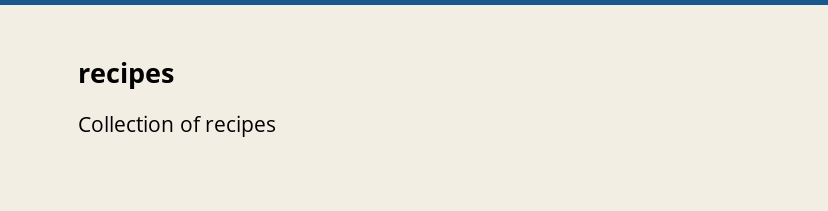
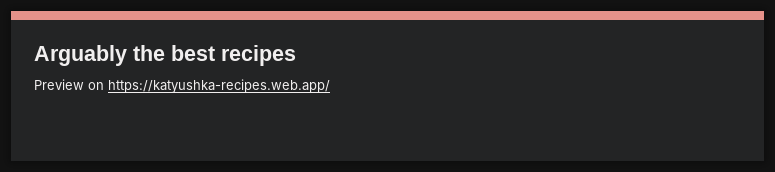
[78,62,174,89] [78,115,277,137] recipes // Collection of recipes -> [34,45,296,66] [34,79,330,93] Arguably the best recipes // Preview on https://katyushka-recipes.web.app/

